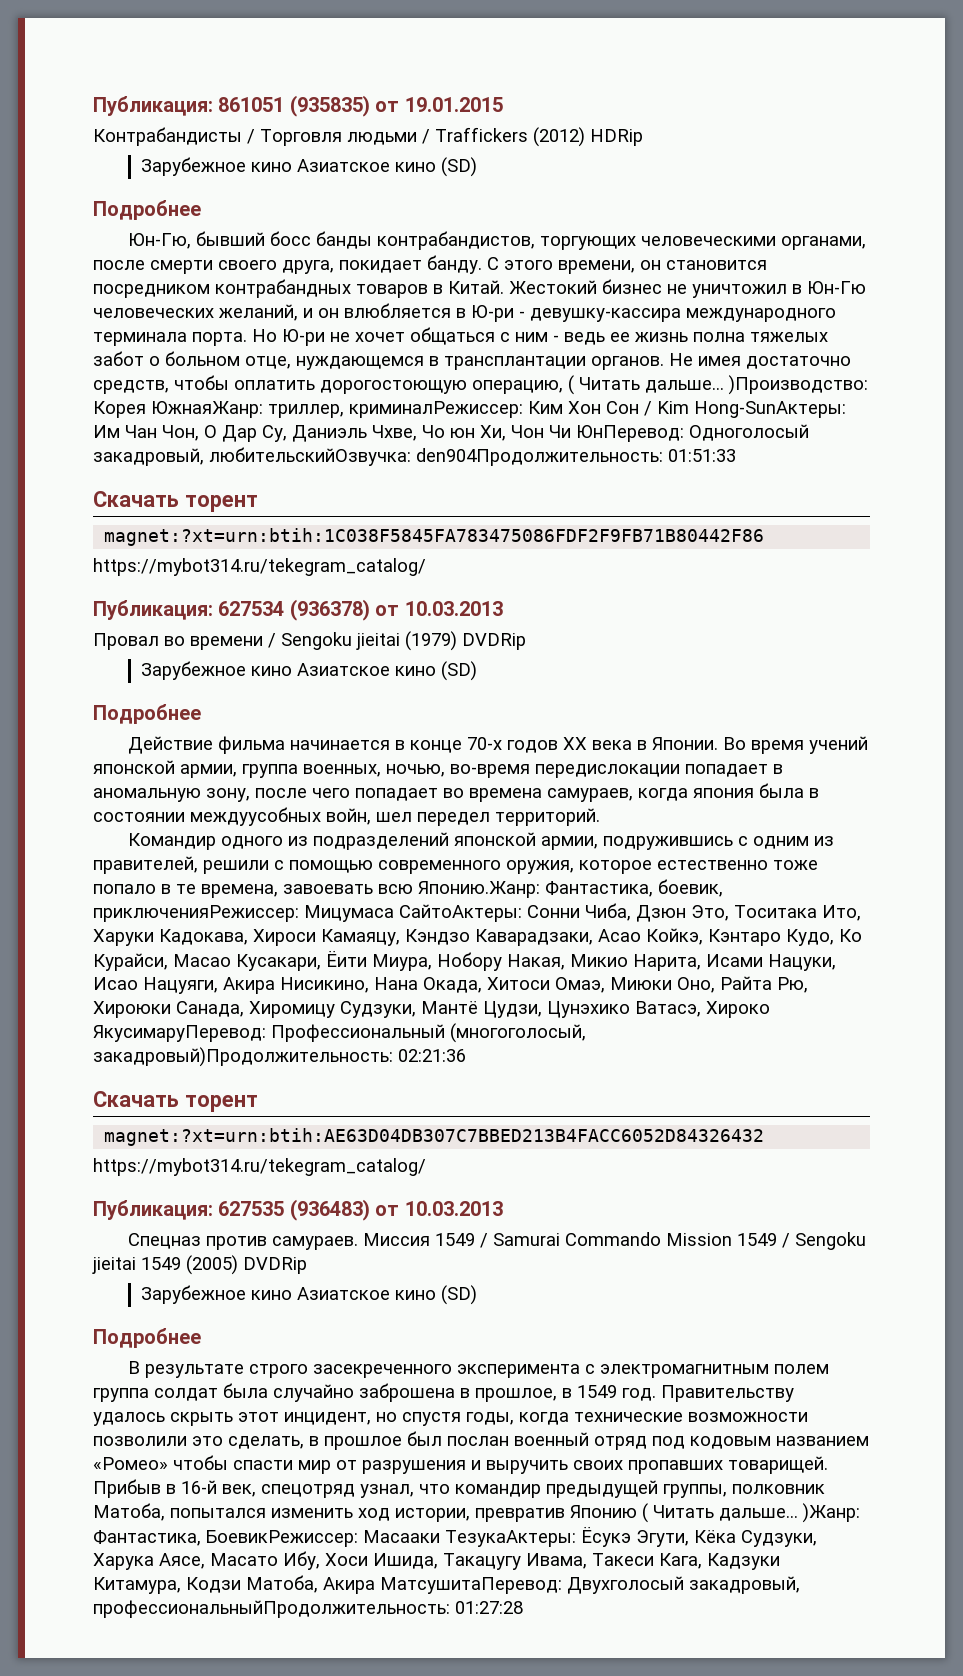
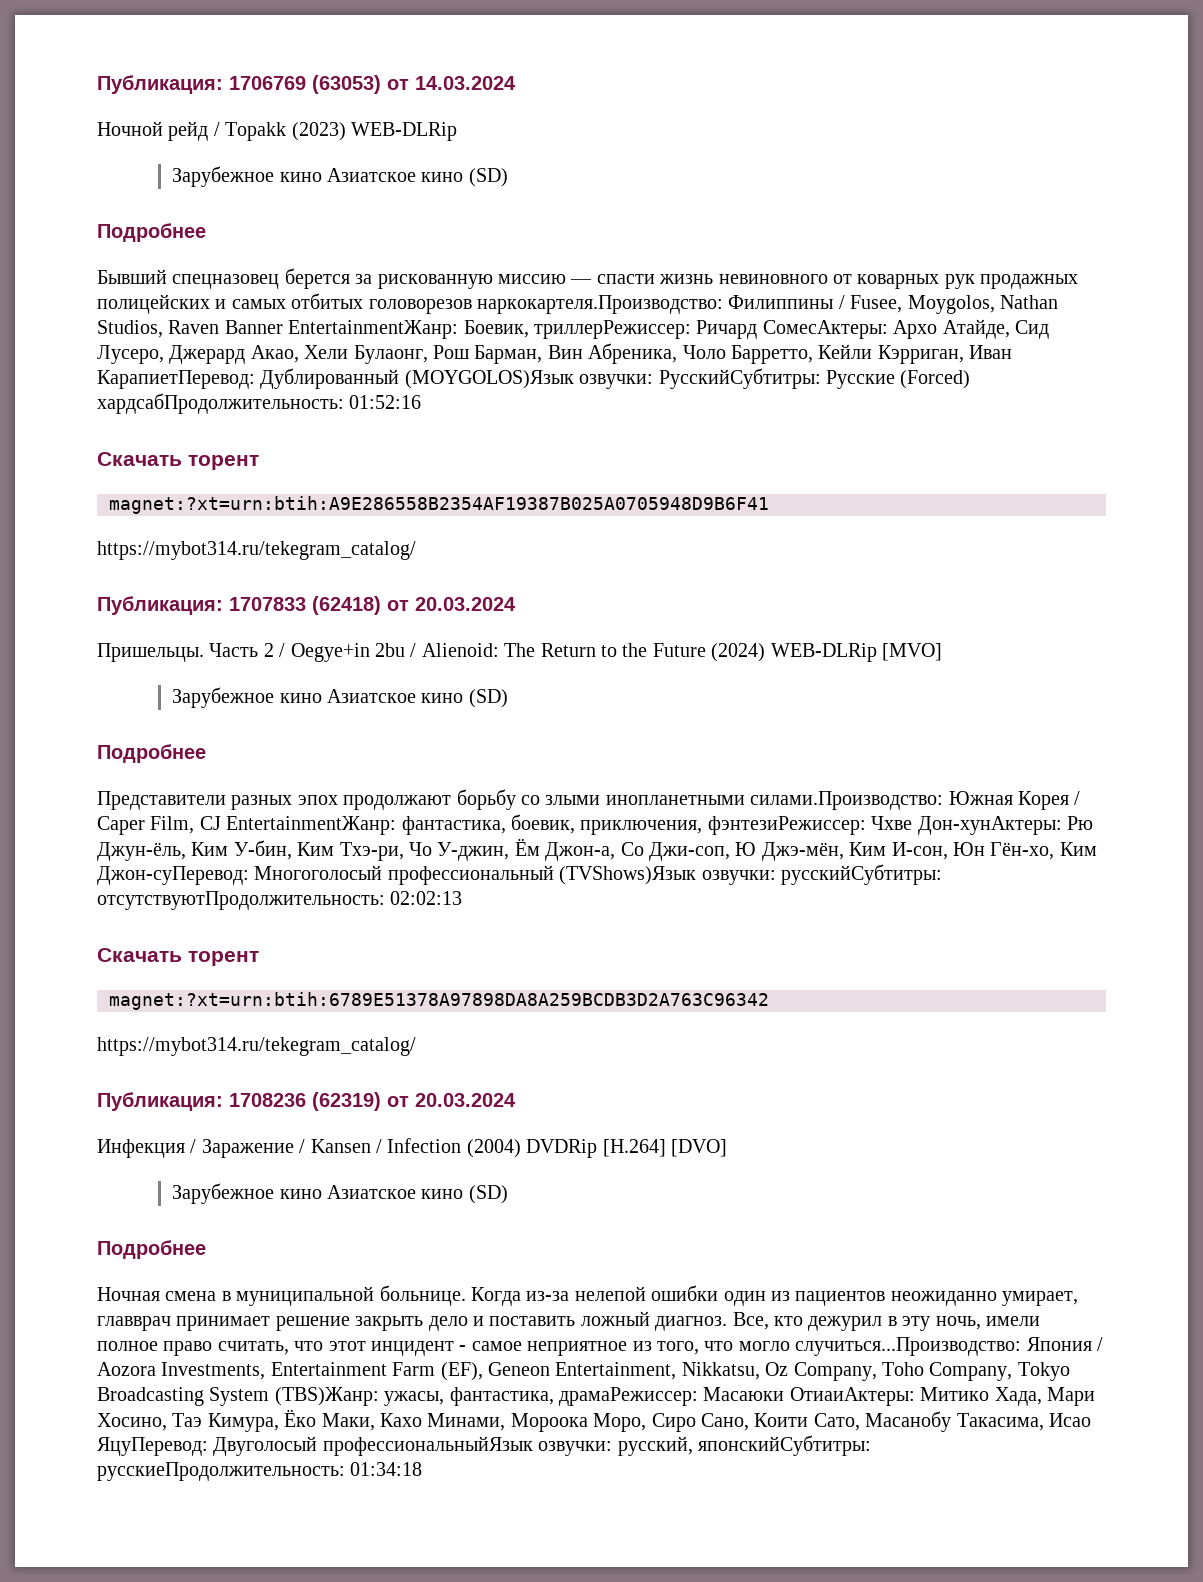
[93,95,503,117] [93,127,643,147] [140,157,477,177] [93,200,201,220] [128,231,867,250] [93,255,767,274] [93,279,866,298] [93,303,836,322] [93,327,828,346] [93,351,851,370] [93,375,868,395] [93,401,846,418] [93,424,809,442] [93,447,736,466] [93,491,258,512] [104,528,765,546] [93,558,426,576] [93,599,503,621] [93,631,526,651] [140,661,477,681] [93,704,201,724] [128,736,869,754] [93,760,783,778] [93,783,819,802] [93,807,600,826] [128,832,835,850] [93,856,818,874] [93,879,723,898] [93,903,861,922] [93,928,862,946] [93,950,836,971] [93,976,808,994] [93,1001,770,1018] [93,1023,586,1043] [93,1047,466,1067] [93,1091,258,1112] [104,1128,765,1146] [93,1158,426,1176] [93,1199,503,1221] [128,1232,867,1250] [92,1255,307,1275] [140,1285,477,1305] [93,1328,201,1348] [128,1361,830,1378] [93,1383,794,1402] [93,1412,808,1426] [93,1431,869,1450] [93,1455,828,1474] [93,1479,825,1498] [93,1503,860,1523] [93,1526,817,1547] [93,1551,780,1570] [93,1575,800,1594] [93,1600,523,1618] Публикация: 861051 (935835) от 19.01.2015 // Контрабандисты / Торговля людьми / Traffickers (2012) HDRip // Зарубежное кино Азиатское кино (SD) // Подробнее // Юн-Гю, бывший босс банды контрабандистов, торгующих человеческими органами, после смерти своего друга, покидает банду. С этого времени, он становится посредником контрабандных товаров в Китай. Жестокий бизнес не уничтожил в Юн-Гю человеческих желаний, и он влюбляется в Ю-ри - девушку-кассира международного терминала порта. Но Ю-ри не хочет общаться с ним - ведь ее жизнь полна тяжелых забот о больном отце, нуждающемся в трансплантации органов. Не имея достаточно средств, чтобы оплатить дорогостоющую операцию, ( Читать дальше... )Производство: Корея ЮжнаяЖанр: триллер, криминалРежиссер: Ким Хон Сон / Kim Hong-SunАктеры: Им Чан Чон, О Дар Су, Даниэль Чхве, Чо юн Хи, Чон Чи ЮнПеревод: Одноголосый закадровый, любительскийОзвучка: den904Продолжительность: 01:51:33 // Скачать торент // magnet:?xt=urn:btih:1C038F5845FA783475086FDF2F9FB71B80442F86 // https://mybot314.ru/tekegram_catalog/ // Публикация: 627534 (936378) от 10.03.2013 // Провал во времени / Sengoku jieitai (1979) DVDRip // Зарубежное кино Азиатское кино (SD) // Подробнее // Действие фильма начинается в конце 70-х годов ХХ века в Японии. Во время учений японской армии, группа военных, ночью, во-время передислокации попадает в аномальную зону, после чего попадает во времена самураев, когда япония была в состоянии междуусобных войн, шел передел территорий. // Командир одного из подразделений японской армии, подружившись с одним из правителей, решили с помощью современного оружия, которое естественно тоже попало в те времена, завоевать всю Японию.Жанр: Фантастика, боевик, приключенияРежиссер: Мицумаса СайтоАктеры: Сонни Чиба, Дзюн Это, Тоситака Ито, Харуки Кадокава, Хироси Камаяцу, Кэндзо Каварадзаки, Асао Койкэ, Кэнтаро Кудо, Ко Курайси, Масао Кусакари, Ёити Миура, Нобору Накая, Микио Нарита, Исами Нацуки, Исао Нацуяги, Акира Нисикино, Нана Окада, Хитоси Омаэ, Миюки Оно, Райта Рю, Хироюки Санада, Хиромицу Судзуки, Мантё Цудзи, Цунэхико Ватасэ, Хироко ЯкусимаруПеревод: Профессиональный (многоголосый, закадровый)Продолжительность: 02:21:36 // Скачать торент // magnet:?xt=urn:btih:AE63D04DB307C7BBED213B4FACC6052D84326432 // https://mybot314.ru/tekegram_catalog/ // Публикация: 627535 (936483) от 10.03.2013 // Спецназ против самураев. Миссия 1549 / Samurai Commando Mission 1549 / Sengoku jieitai 1549 (2005) DVDRip // Зарубежное кино Азиатское кино (SD) // Подробнее // В результате строго засекреченного эксперимента с электромагнитным полем группа солдат была случайно заброшена в прошлое, в 1549 год. Правительству удалось скрыть этот инцидент, но спустя годы, когда технические возможности позволили это сделать, в прошлое был послан военный отряд под кодовым названием «Ромео» чтобы спасти мир от разрушения и выручить своих пропавших товарищей. Прибыв в 16-й век, спецотряд узнал, что командир предыдущей группы, полковник Матоба, попытался изменить ход истории, превратив Японию ( Читать дальше... )Жанр: Фантастика, БоевикРежиссер: Масааки ТезукаАктеры: Ёсукэ Эгути, Кёка Судзуки, Харука Аясе, Масато Ибу, Хоси Ишида, Такацугу Ивама, Такеси Кага, Кадзуки Китамура, Кодзи Матоба, Акира МатсушитаПеревод: Двухголосый закадровый, профессиональныйПродолжительность: 01:27:28 -> [97,75,516,94] [97,121,457,141] [172,166,508,187] [97,223,206,242] [97,268,1079,289] [97,293,1058,314] [97,319,1049,339] [97,343,1013,364] [97,368,971,389] [97,393,422,414] [97,452,259,470] [109,496,769,514] [97,541,416,560] [97,596,516,615] [97,643,942,662] [172,687,508,708] [97,744,206,763] [97,789,1081,810] [97,814,1093,835] [97,838,1097,861] [97,864,942,885] [97,891,463,910] [97,948,259,966] [109,992,769,1010] [97,1037,416,1056] [97,1092,516,1111] [97,1138,727,1158] [172,1183,508,1204] [97,1240,206,1259] [97,1285,1079,1306] [97,1311,1040,1331] [97,1337,1103,1356] [97,1362,1070,1381] [97,1387,1095,1406] [97,1409,1091,1432] [97,1435,871,1456] [97,1462,423,1481] Публикация: 1706769 (63053) от 14.03.2024 // Ночной рейд / Topakk (2023) WEB-DLRip // Зарубежное кино Азиатское кино (SD) // Подробнее // Бывший спецназовец берется за рискованную миссию — спасти жизнь невиновного от коварных рук продажных полицейских и самых отбитых головорезов наркокартеля.Производство: Филиппины / Fusee, Moygolos, Nathan Studios, Raven Banner EntertainmentЖанр: Боевик, триллерРежиссер: Ричард СомесАктеры: Архо Атайде, Сид Лусеро, Джерард Акао, Хели Булаонг, Рош Барман, Вин Абреника, Чоло Барретто, Кейли Кэрриган, Иван КарапиетПеревод: Дублированный (MOYGOLOS)Язык озвучки: РусскийСубтитры: Русские (Forced) хардсабПродолжительность: 01:52:16 // Скачать торент // magnet:?xt=urn:btih:A9E286558B2354AF19387B025A0705948D9B6F41 // https://mybot314.ru/tekegram_catalog/ // Публикация: 1707833 (62418) от 20.03.2024 // Пришельцы. Часть 2 / Oegye+in 2bu / Alienoid: The Return to the Future (2024) WEB-DLRip [MVO] // Зарубежное кино Азиатское кино (SD) // Подробнее // Представители разных эпох продолжают борьбу со злыми инопланетными силами.Производство: Южная Корея / Caper Film, CJ EntertainmentЖанр: фантастика, боевик, приключения, фэнтезиРежиссер: Чхве Дон-хунАктеры: Рю Джун-ёль, Ким У-бин, Ким Тхэ-ри, Чо У-джин, Ём Джон-а, Со Джи-соп, Ю Джэ-мён, Ким И-сон, Юн Гён-хо, Ким Джон-суПеревод: Многоголосый профессиональный (TVShows)Язык озвучки: русскийСубтитры: отсутствуютПродолжительность: 02:02:13 // Скачать торент // magnet:?xt=urn:btih:6789E51378A97898DA8A259BCDB3D2A763C96342 // https://mybot314.ru/tekegram_catalog/ // Публикация: 1708236 (62319) от 20.03.2024 // Инфекция / Заражение / Kansen / Infection (2004) DVDRip [H.264] [DVO] // Зарубежное кино Азиатское кино (SD) // Подробнее // Ночная смена в муниципальной больнице. Когда из-за нелепой ошибки один из пациентов неожиданно умирает, главврач принимает решение закрыть дело и поставить ложный диагноз. Все, кто дежурил в эту ночь, имели полное право считать, что этот инцидент - самое неприятное из того, что могло случиться...Производство: Япония / Aozora Investments, Entertainment Farm (EF), Geneon Entertainment, Nikkatsu, Oz Company, Toho Company, Tokyo Broadcasting System (TBS)Жанр: ужасы, фантастика, драмаРежиссер: Масаюки ОтиаиАктеры: Митико Хада, Мари Хосино, Таэ Кимура, Ёко Маки, Кахо Минами, Мороока Моро, Сиро Сано, Коити Сато, Масанобу Такасима, Исао ЯцуПеревод: Двуголосый профессиональныйЯзык озвучки: русский, японскийСубтитры: русскиеПродолжительность: 01:34:18

